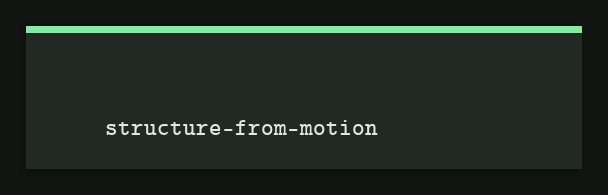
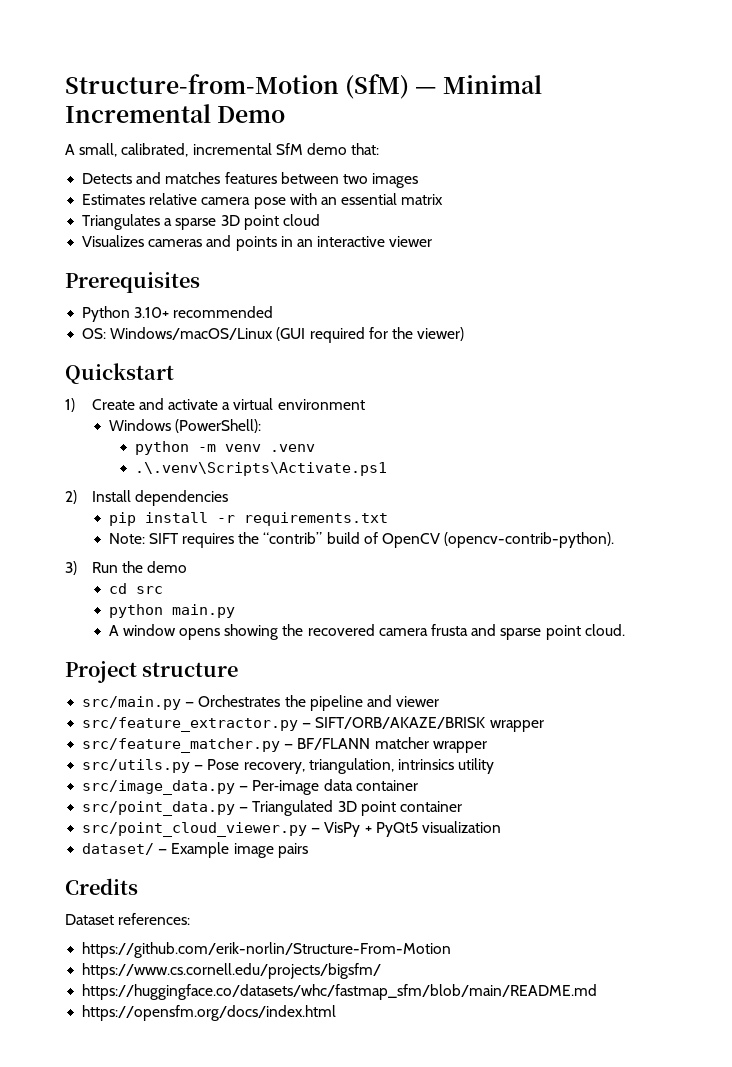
[105,120,378,135] structure-from-motion -> [65,74,542,99] [65,104,286,123] [65,143,380,157] [82,172,419,188] [82,193,444,209] [82,214,320,230] [82,235,433,251] [65,272,200,293] [82,306,274,322] [82,327,465,343] [65,363,174,384] [65,398,365,412] [108,419,261,433] [135,441,316,455] [135,462,388,476] [65,490,228,506] [108,512,388,526] [108,532,615,548] [65,561,187,575] [108,583,163,594] [108,604,235,618] [108,624,625,640] [65,661,239,683] [82,695,440,711] [82,717,544,732] [82,737,487,753] [82,758,495,774] [82,779,418,795] [82,800,462,816] [82,821,501,837] [82,842,308,858] [65,878,138,895] [65,913,191,925] [82,942,452,958] [82,963,382,979] [82,984,598,1000] [82,1005,337,1021] Structure-from-Motion (SfM) — Minimal Incremental Demo // A small, calibrated, incremental SfM demo that: // Detects and matches features between two images // Estimates relative camera pose with an essential matrix // Triangulates a sparse 3D point cloud // Visualizes cameras and points in an interactive viewer // Prerequisites // Python 3.10+ recommended // OS: Windows/macOS/Linux (GUI required for the viewer) // Quickstart // 1) Create and activate a virtual environment // Windows (PowerShell): // python -m venv .venv // .\.venv\Scripts\Activate.ps1 // 2) Install dependencies // pip install -r requirements.txt // Note: SIFT requires the “contrib” build of OpenCV (opencv-contrib-python). // 3) Run the demo // cd src // python main.py // A window opens showing the recovered camera frusta and sparse point cloud. // Project structure // src/main.py — Orchestrates the pipeline and viewer // src/feature_extractor.py — SIFT/ORB/AKAZE/BRISK wrapper // src/feature_matcher.py — BF/FLANN matcher wrapper // src/utils.py — Pose recovery, triangulation, intrinsics utility // src/image_data.py — Per‑image data container // src/point_data.py — Triangulated 3D point container // src/point_cloud_viewer.py — VisPy + PyQt5 visualization // dataset/ — Example image pairs // Credits // Dataset references: // https://github.com/erik-norlin/Structure-From-Motion // https://www.cs.cornell.edu/projects/bigsfm/ // https://huggingface.co/datasets/whc/fastmap_sfm/blob/main/README.md // https://opensfm.org/docs/index.html

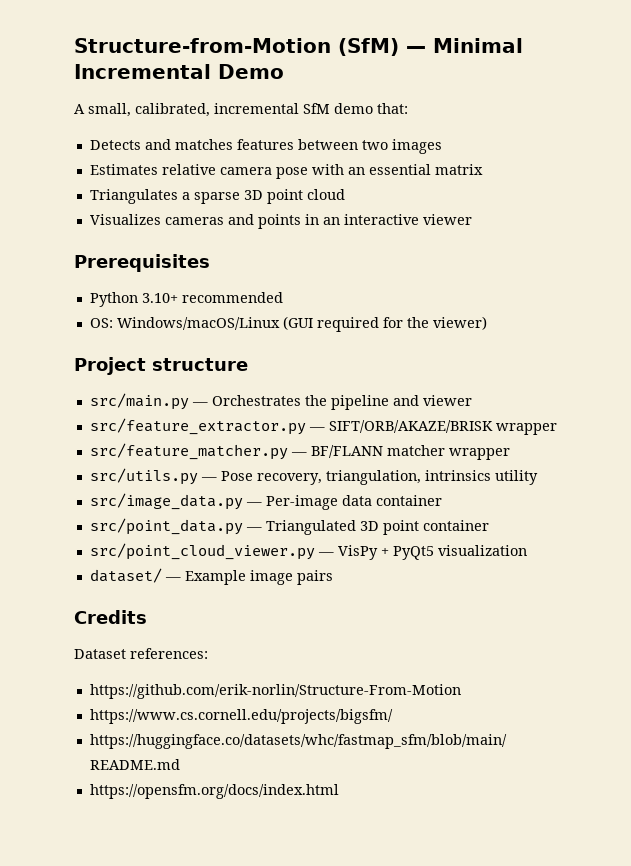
[65,363,174,384] [65,398,365,412] [108,419,261,433] [135,441,316,455] [135,462,388,476] [65,490,228,506] [108,512,388,526] [108,532,615,548] [65,561,187,575] [108,583,163,594] [108,604,235,618] [108,624,625,640] // Quickstart // 1) Create and activate a virtual environment // Windows (PowerShell): // python -m venv .venv // .\.venv\Scripts\Activate.ps1 // 2) Install dependencies // pip install -r requirements.txt // Note: SIFT requires the “contrib” build of OpenCV (opencv-contrib-python). // 3) Run the demo // cd src // python main.py // A window opens showing the recovered camera frusta and sparse point cloud. -> (487, 323) none

